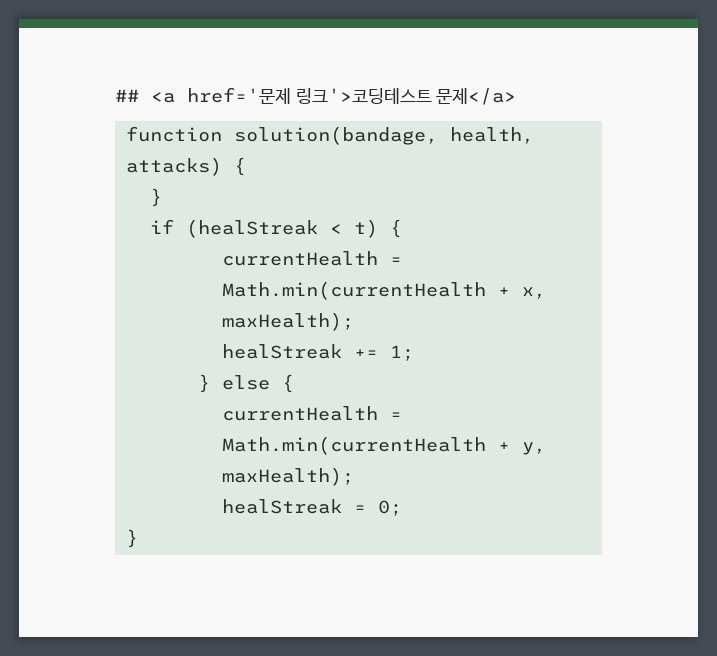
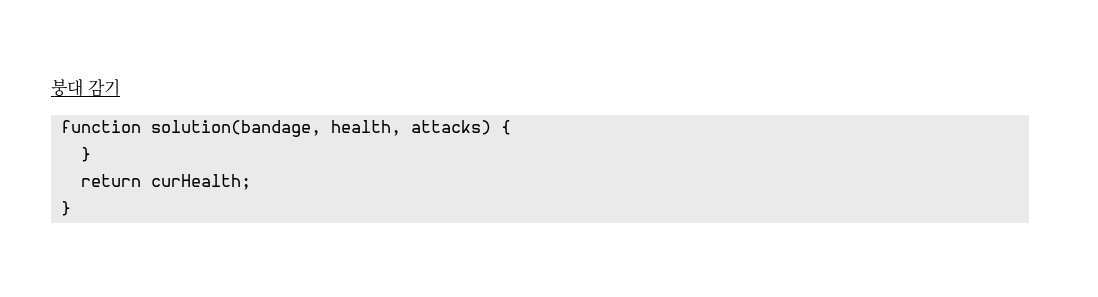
[115,87,517,105] ## <a href='문제 링크'>코딩테스트 문제</a> -> [51,79,120,97] 붕대 감기
[149,219,402,238] [221,251,402,266] [221,281,546,300] [221,312,354,331] [221,344,414,361] [197,374,294,393] [221,406,402,421] [221,436,546,455] [221,467,354,486] [221,499,402,516] if (healStreak < t) { // currentHealth = Math.min(currentHealth + x, maxHealth); // healStreak += 1; // } else { // currentHealth = Math.min(currentHealth + y, maxHealth); // healStreak = 0; -> [81,174,252,190] return curHealth;

